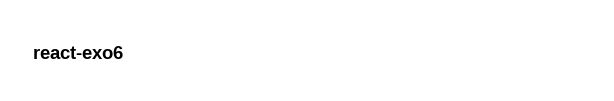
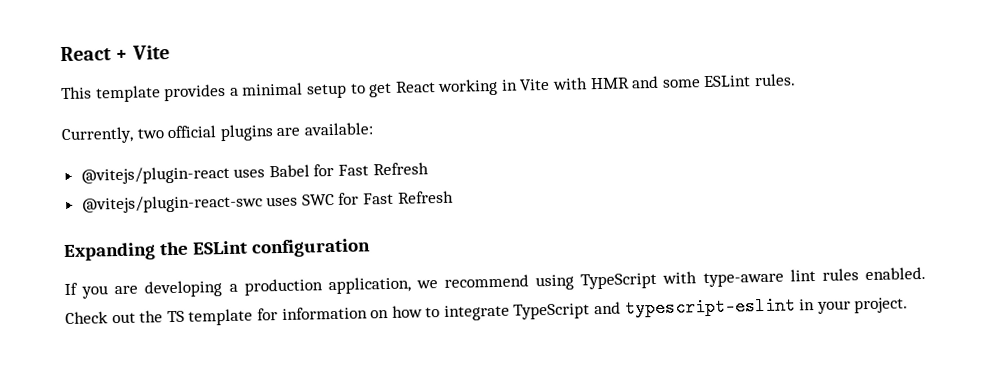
[33,46,123,59] react-exo6 -> [60,45,170,62] [61,73,797,103] [61,122,373,145] [80,162,429,185] [81,190,454,214] [63,238,371,262] [64,266,926,299] [65,296,909,326] React + Vite // This template provides a minimal setup to get React working in Vite with HMR and some ESLint rules. // Currently, two official plugins are available: // @vitejs/plugin-react uses Babel for Fast Refresh // @vitejs/plugin-react-swc uses SWC for Fast Refresh // Expanding the ESLint configuration // If you are developing a production application, we recommend using TypeScript with type-aware lint rules enabled. Check out the TS template for information on how to integrate TypeScript and typescript-eslint in your project.

